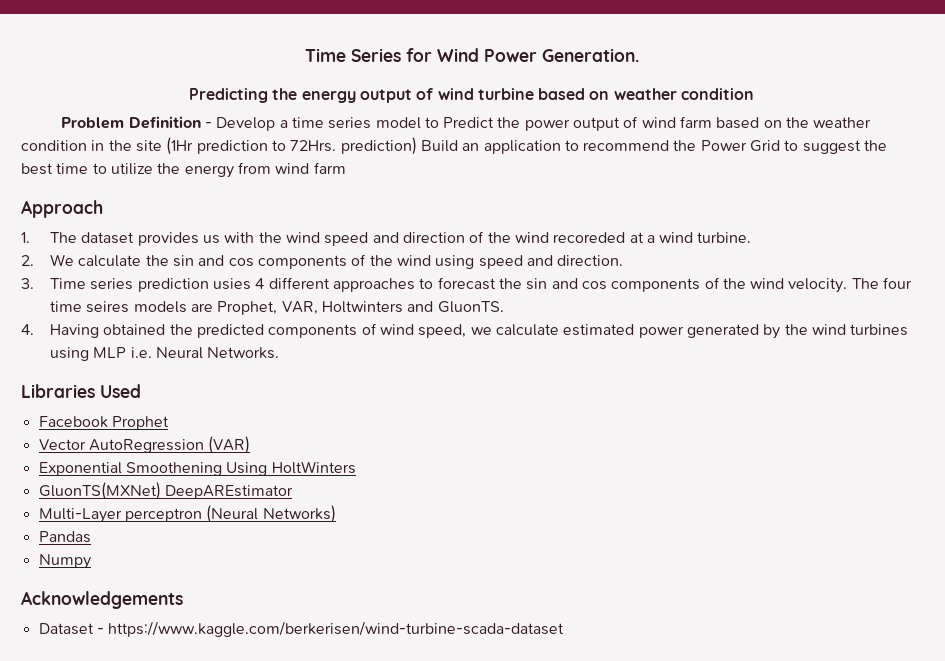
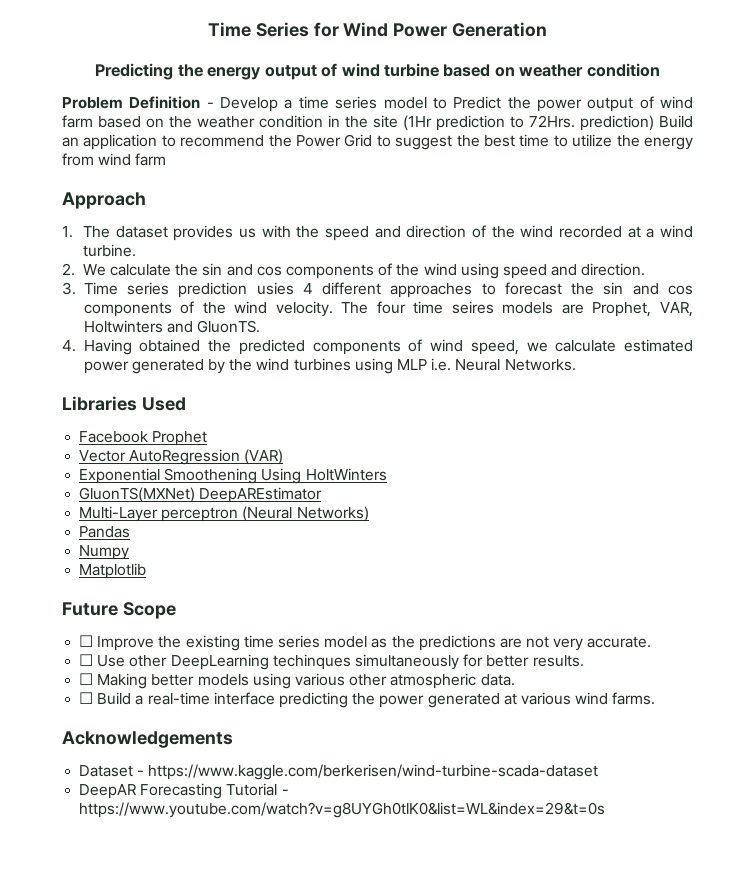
[541,48,639,62] Generation. -> [452,22,548,37] Generation
[285,232,320,243] wind -> (320, 232) none
[553,232,626,243] recoreded -> [558,226,622,238] recorded
(91, 561) none -> [79,563,147,579] [62,602,176,619] [79,635,652,651] [79,654,584,670] [79,673,515,689] [79,692,656,708] // Matplotlib // Future Scope // ☐ Improve the existing time series model as the predictions are not very accurate. // ☐ Use other DeepLearning techinques simultaneously for better results. // ☐ Making better models using various other atmospheric data. // ☐ Build a real-time interface predicting the power generated at various wind farms.
(565, 629) none -> [79,783,289,799] [79,802,606,818] // DeepAR Forecasting Tutorial - https://www.youtube.com/watch?v=g8UYGh0tlK0&list=WL&index=29&t=0s

